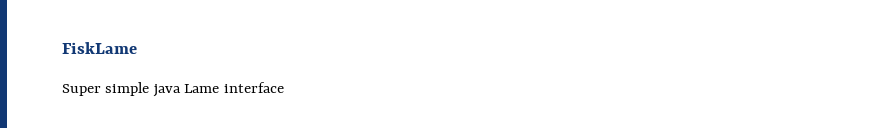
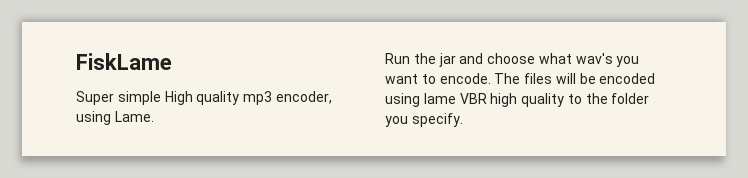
[152,82,284,97] java Lame interface -> [164,91,332,105] [76,111,154,125] [385,53,640,67] [385,73,656,84] [385,93,650,107] [385,113,463,127] High quality mp3 encoder, using Lame. // Run the jar and choose what wav's you want to encode. The files will be encoded using lame VBR high quality to the folder you specify.

